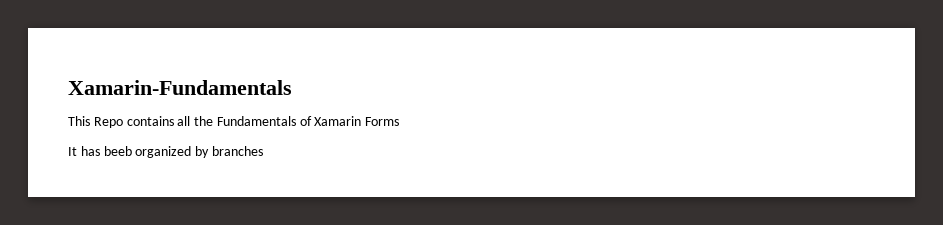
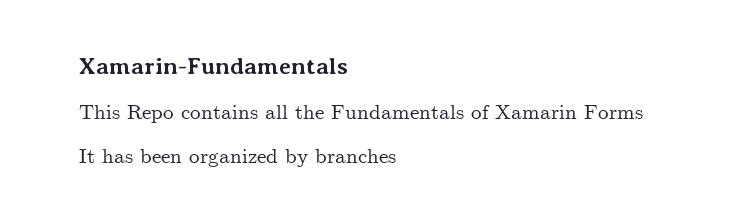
[103,146,132,156] beeb -> [140,149,182,163] been

